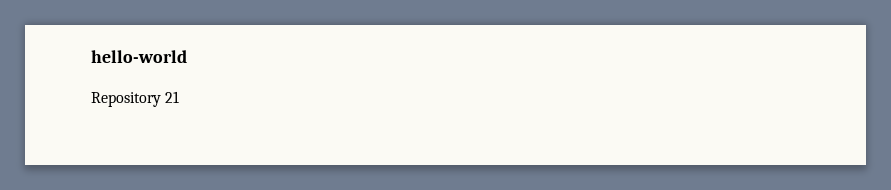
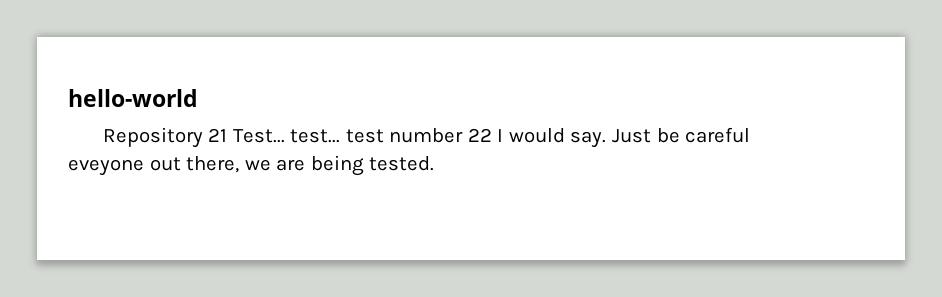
(180, 97) none -> [232,127,751,148] [68,155,435,176] Test... test... test number 22 I would say. Just be careful eveyone out there, we are being tested.

